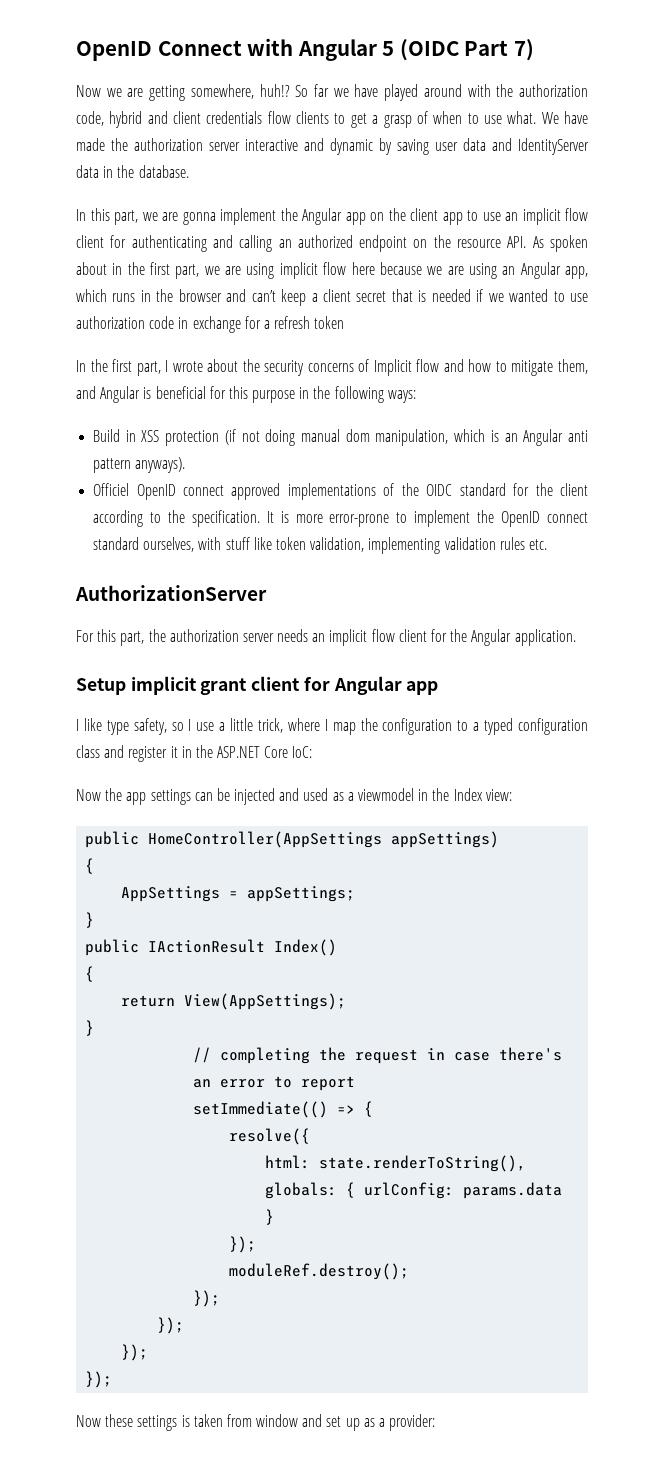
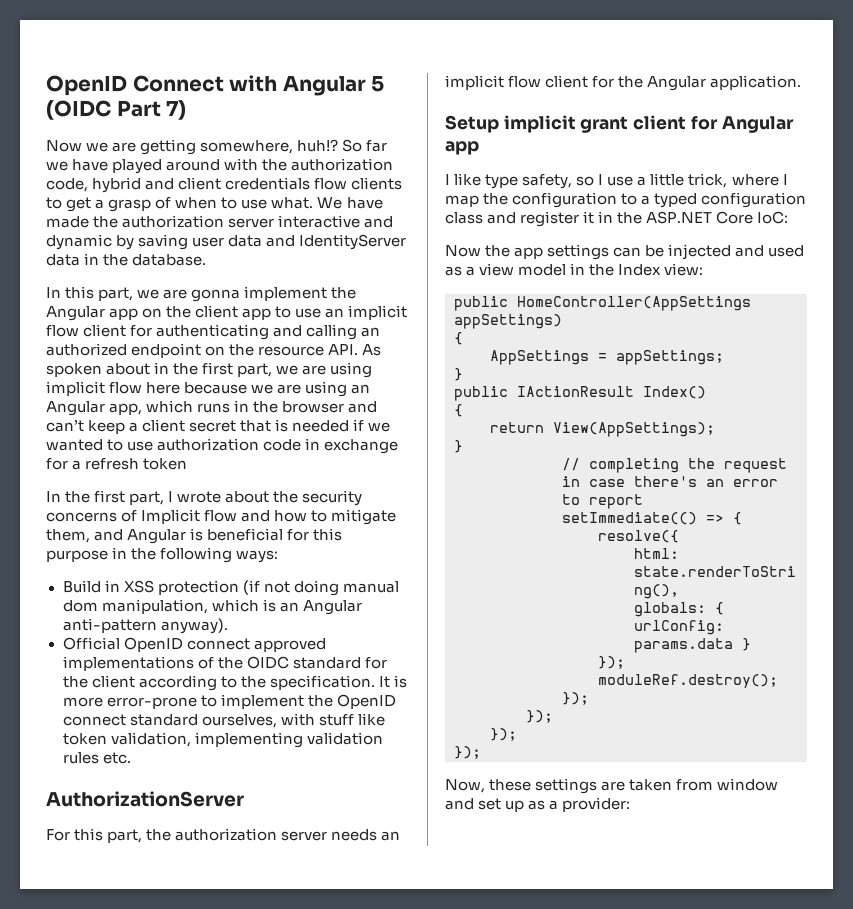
[568,430,588,442] [93,457,186,473] [93,483,130,496] anti pattern anyways). // Officiel -> [62,618,228,634] [62,637,120,650] anti-pattern anyway). // Official
[358,788,415,801] viewmodel -> [479,263,567,276] view model
[76,1415,101,1427] Now -> [445,779,485,793] Now,
[181,1415,190,1427] is -> [601,781,626,791] are

